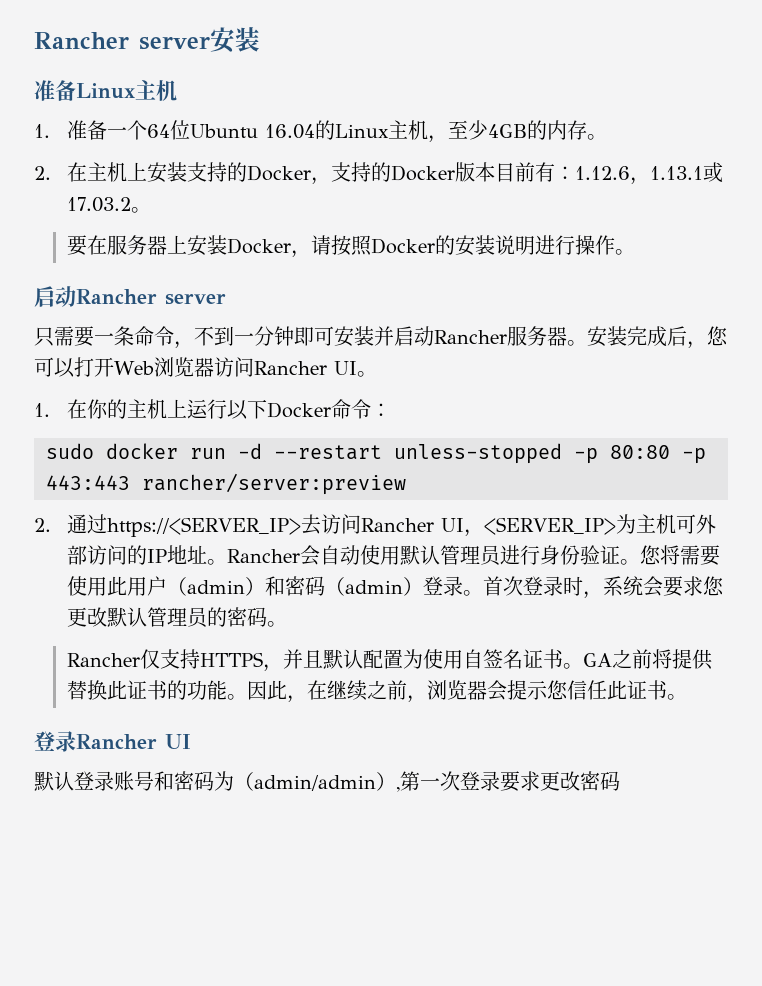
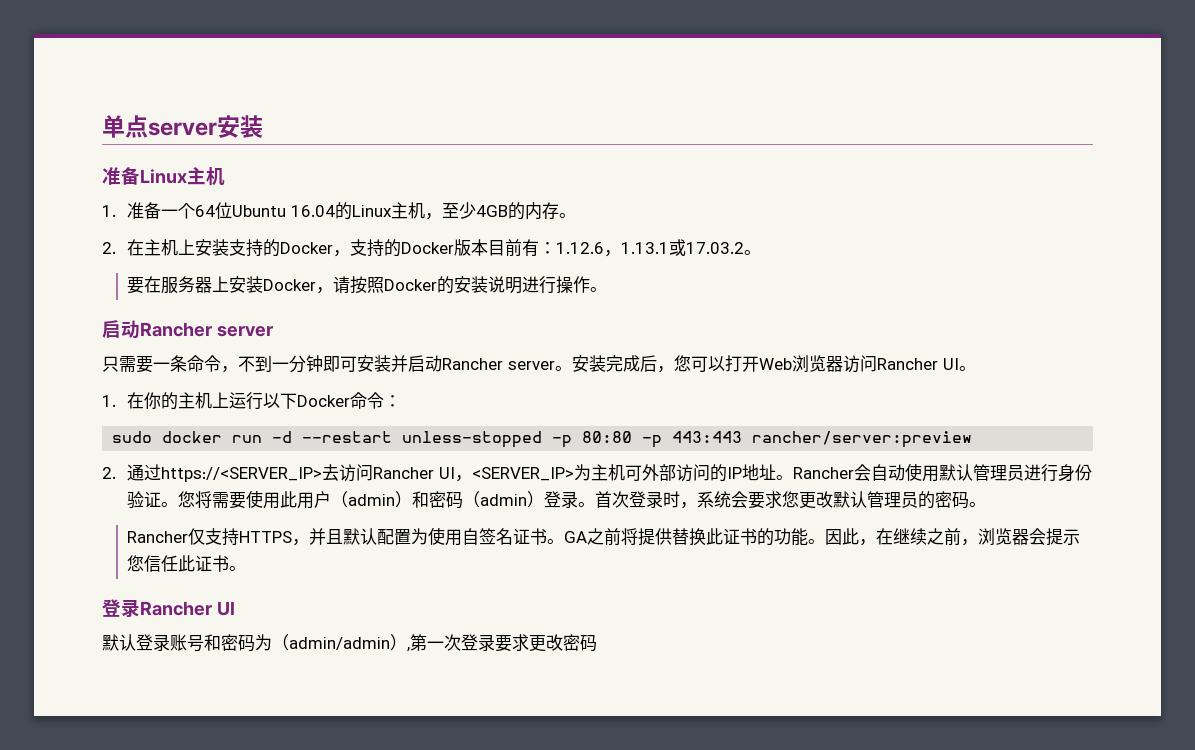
[34,32,129,49] Rancher -> [102,115,148,138] 单点
[507,326,567,346] 服务器 -> [508,361,555,370] server

